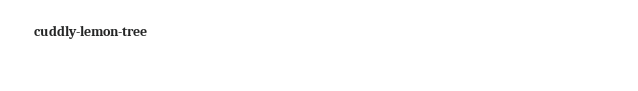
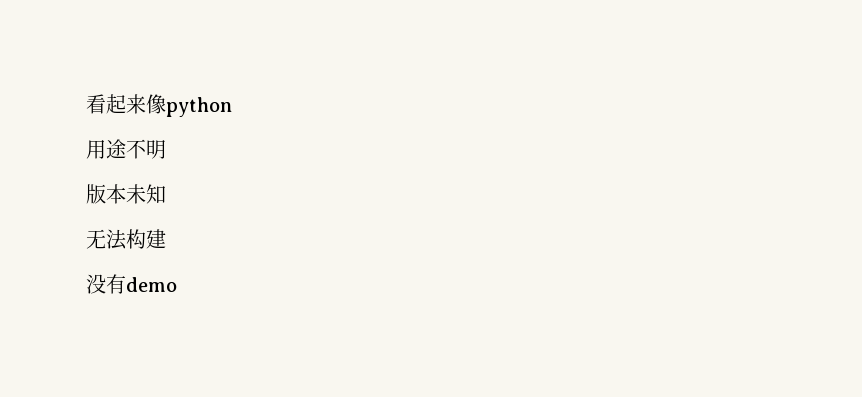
[34,25,147,39] cuddly-lemon-tree -> [86,94,232,117] [86,139,166,159] [86,184,166,204] [86,229,166,250] [86,274,177,294] 看起来像python // 用途不明 // 版本未知 // 无法构建 // 没有demo

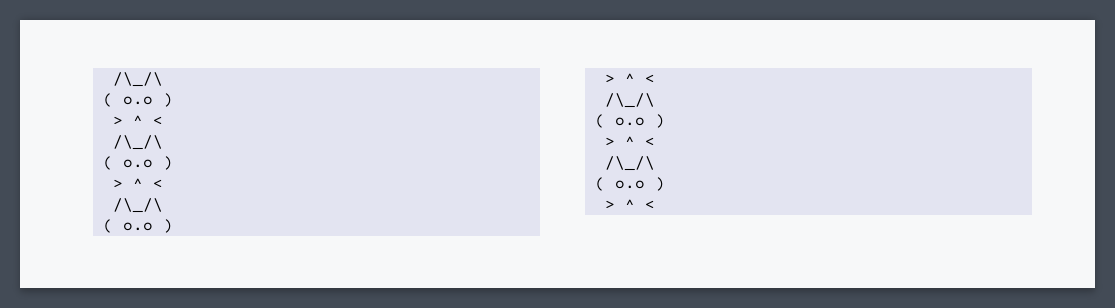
[86,94,232,117] [86,139,166,159] [86,184,166,204] [86,229,166,250] [86,274,177,294] 看起来像python // 用途不明 // 版本未知 // 无法构建 // 没有demo -> [112,72,163,87] [102,93,173,107] [112,115,163,125] [112,135,163,150] [102,156,173,170] [112,178,163,188] [112,198,163,213] [102,219,173,233] [604,73,655,83] [604,93,655,108] [594,114,665,128] [604,136,655,146] [604,156,655,171] [594,177,665,191] [604,199,655,209] /\_/\ // ( o.o ) // > ^ < // /\_/\ // ( o.o ) // > ^ < // /\_/\ // ( o.o ) // > ^ < // /\_/\ // ( o.o ) // > ^ < // /\_/\ // ( o.o ) // > ^ <

